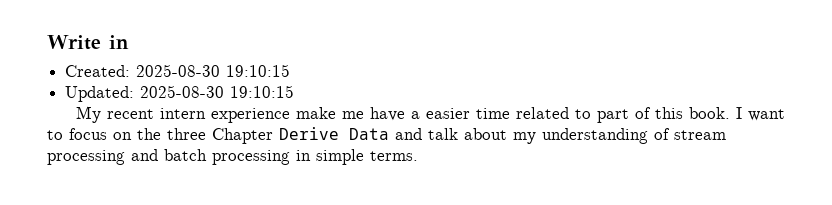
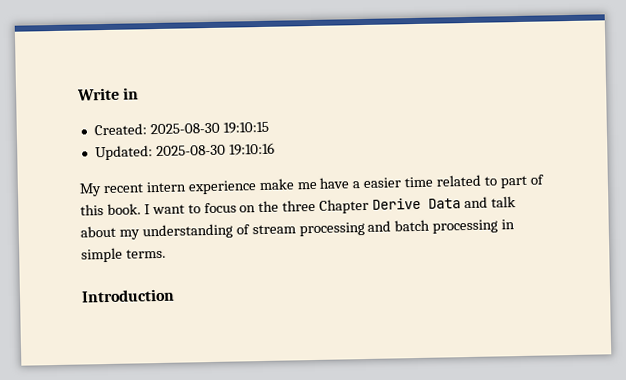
[230,85,295,98] 19:10:15 -> [228,142,275,156] 19:10:16
(418, 156) none -> [81,288,175,303] // Introduction

